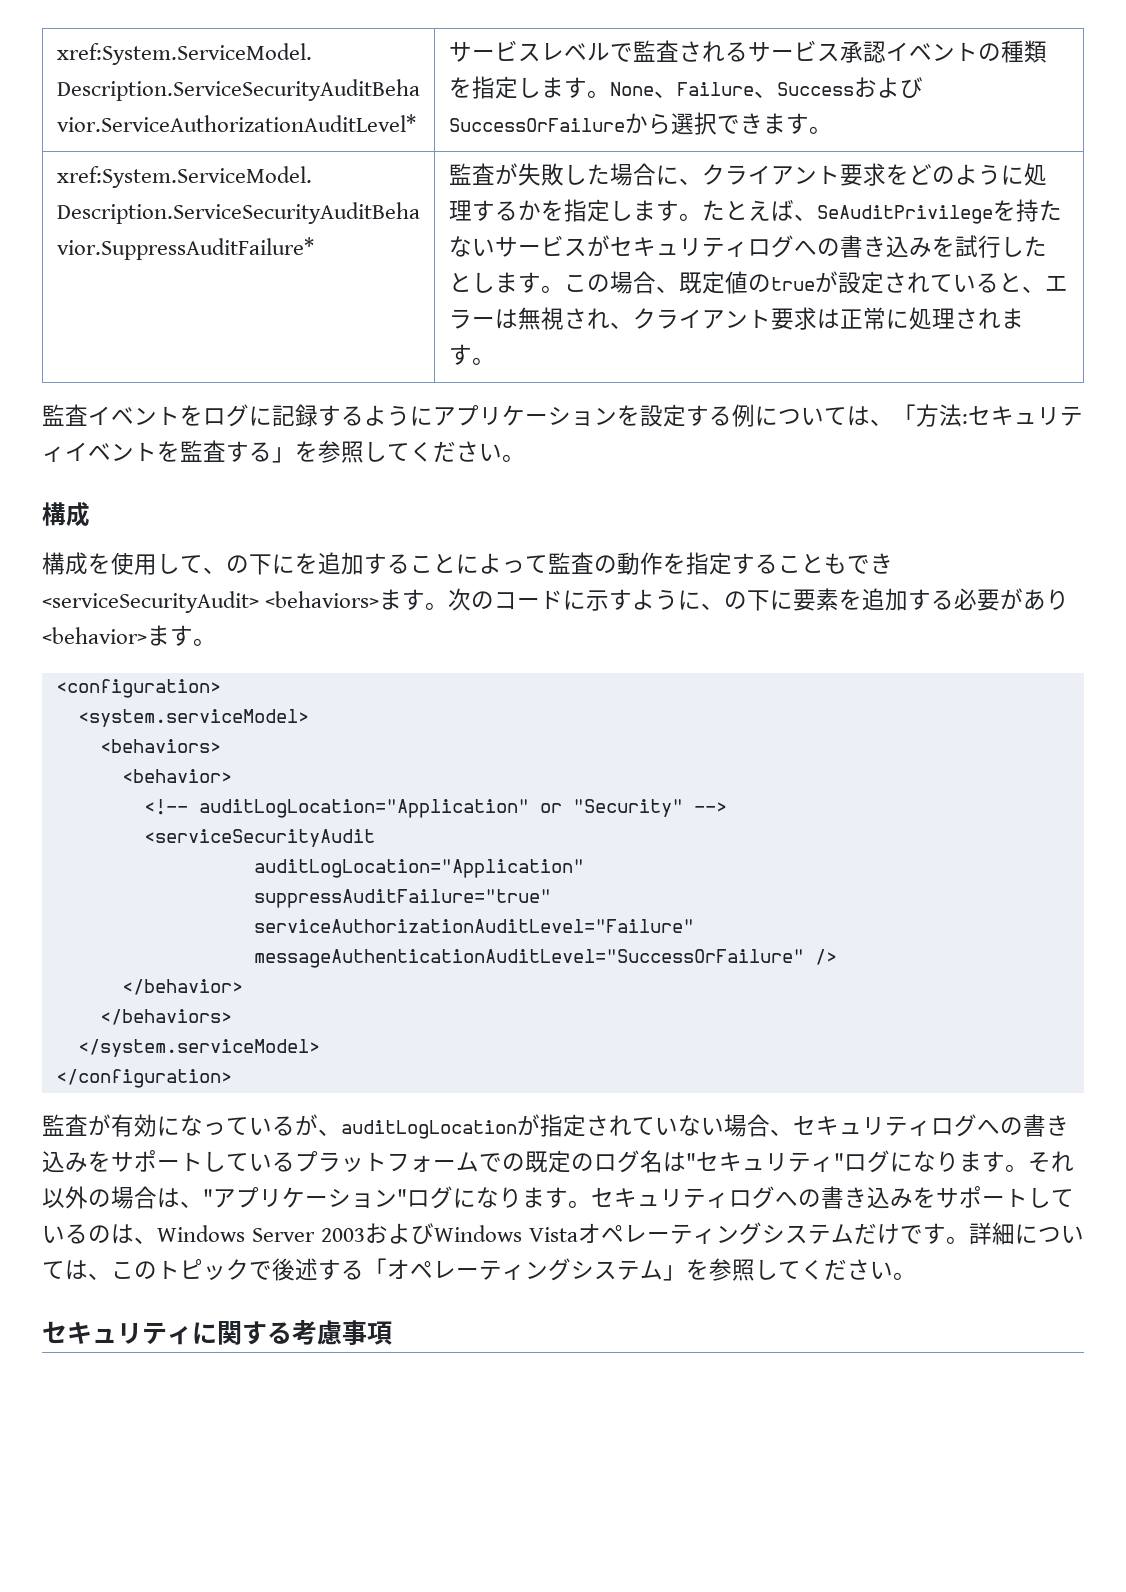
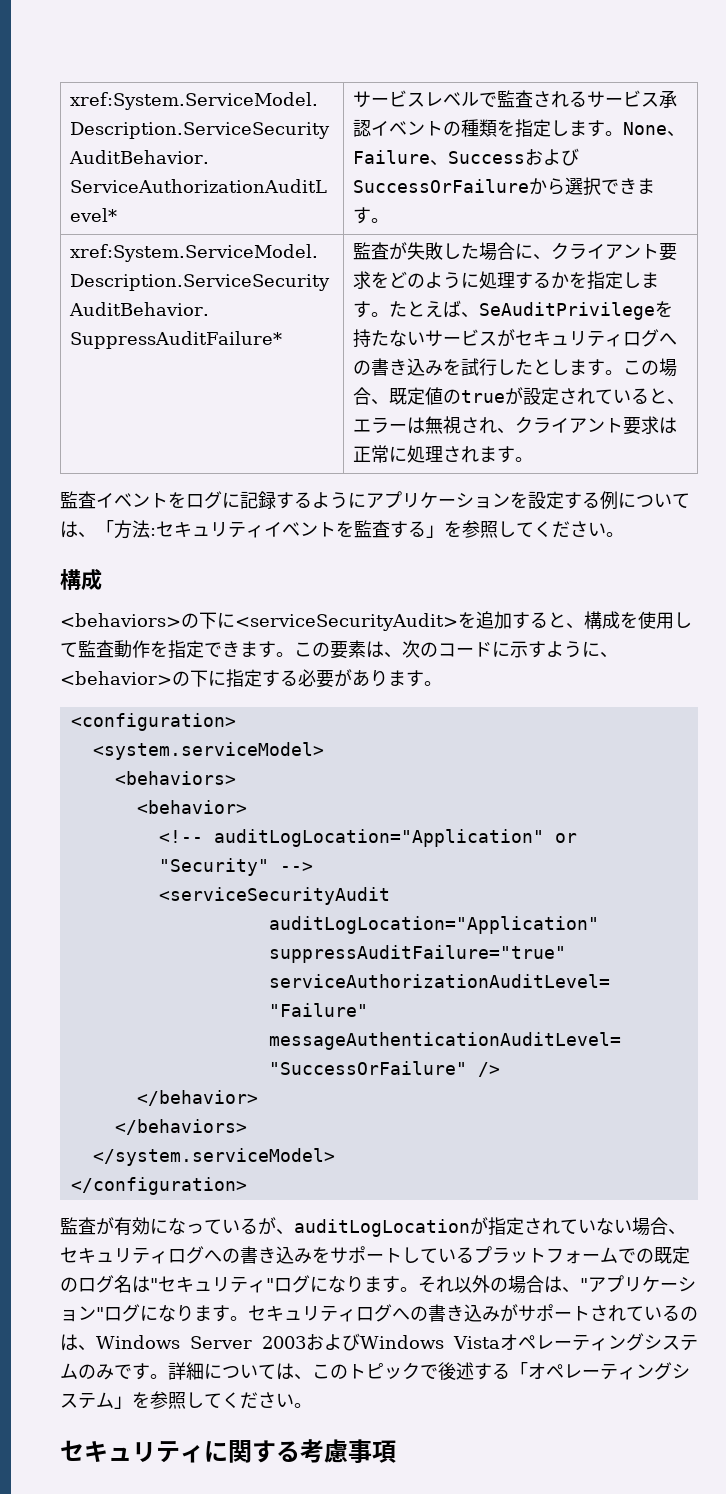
[42,552,893,575] [42,589,449,613] 構成を使用して、の下にを追加することによって監査の動作を指定することもでき<serviceSecurityAudit> <behaviors>ます。 -> [60,611,692,631] [60,640,402,659] <behaviors>の下に<serviceSecurityAudit>を追加すると、構成を使用して監査動作を指定できます。この要素は、
[724,588,909,611] の下に要素を追加 -> [60,669,262,688] <behavior>の下に指定
[42,627,147,644] <behavior> -> (388, 678) none
[913,1186,1051,1208] をサポートし -> [500,1304,626,1322] がサポートされ
[854,1223,901,1245] だけ -> [78,1364,114,1380] のみ

